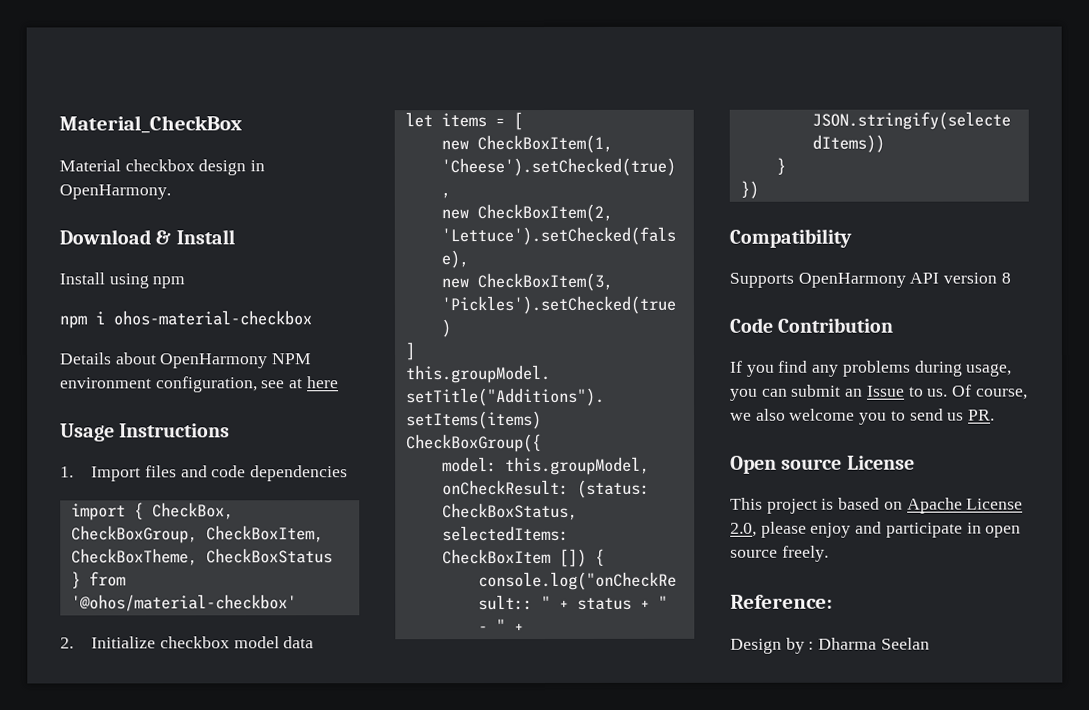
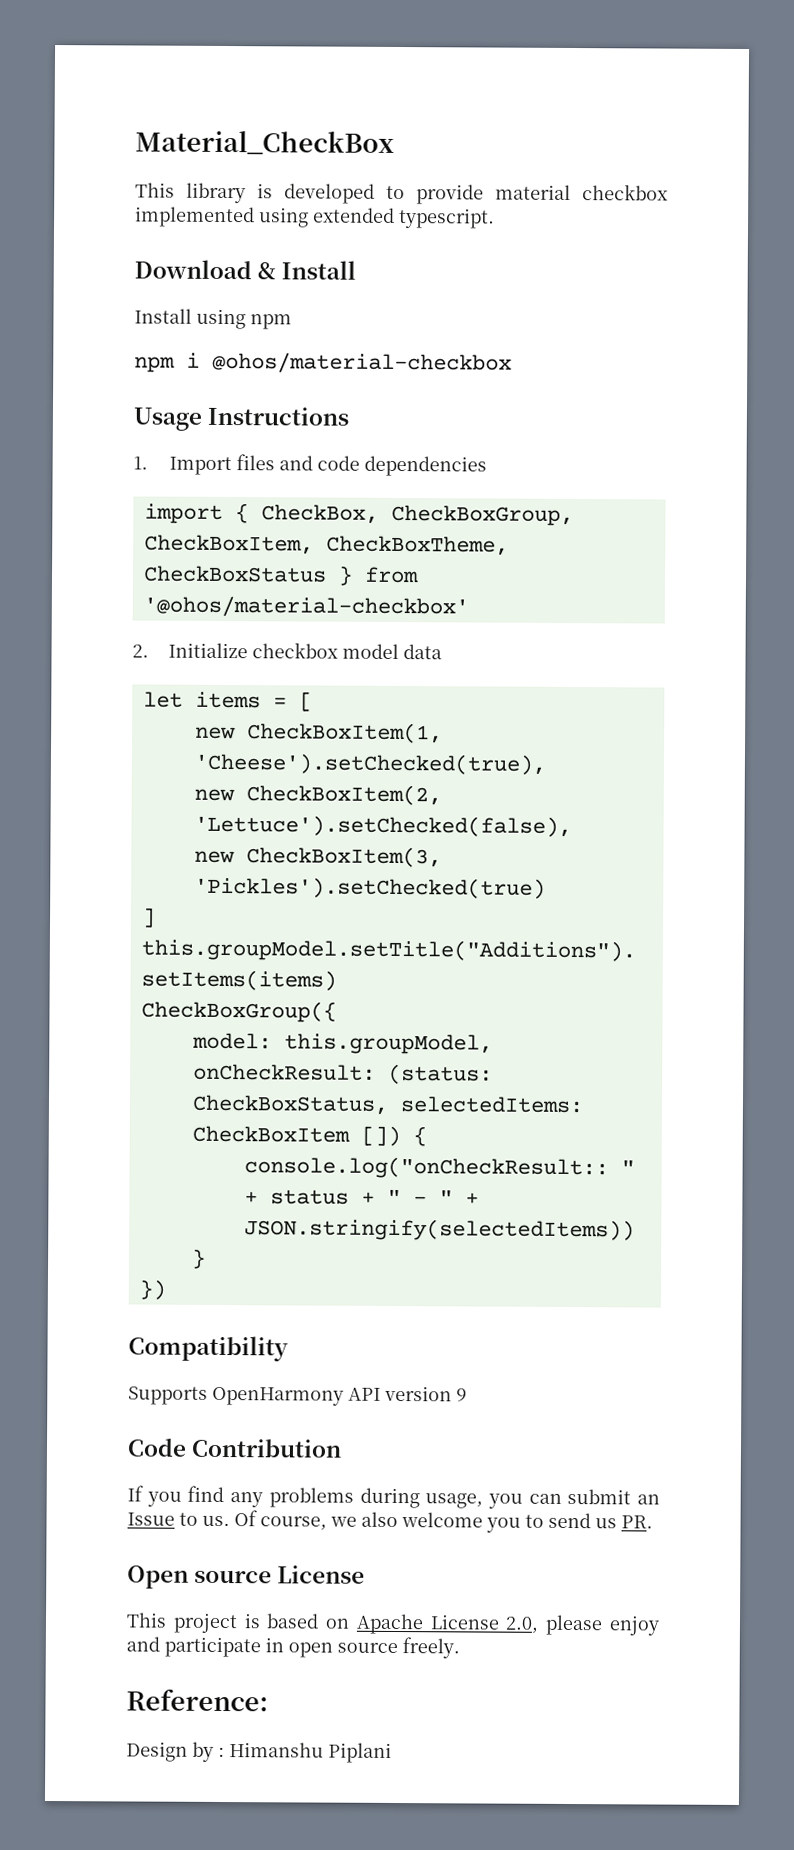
[59,159,266,176] [59,184,171,200] Material checkbox design in OpenHarmony. -> [135,182,668,205] [135,206,495,229] This library is developed to provide material checkbox implemented using extended typescript.
[113,310,312,326] [59,352,313,369] [60,376,339,393] ohos-material-checkbox // Details about OpenHarmony NPM environment configuration, see at here -> [212,351,512,374] @ohos/material-checkbox
[1000,272,1011,284] 8 -> [456,1388,467,1402] 9
[818,637,930,650] Dharma Seelan -> [229,1742,392,1763] Himanshu Piplani

